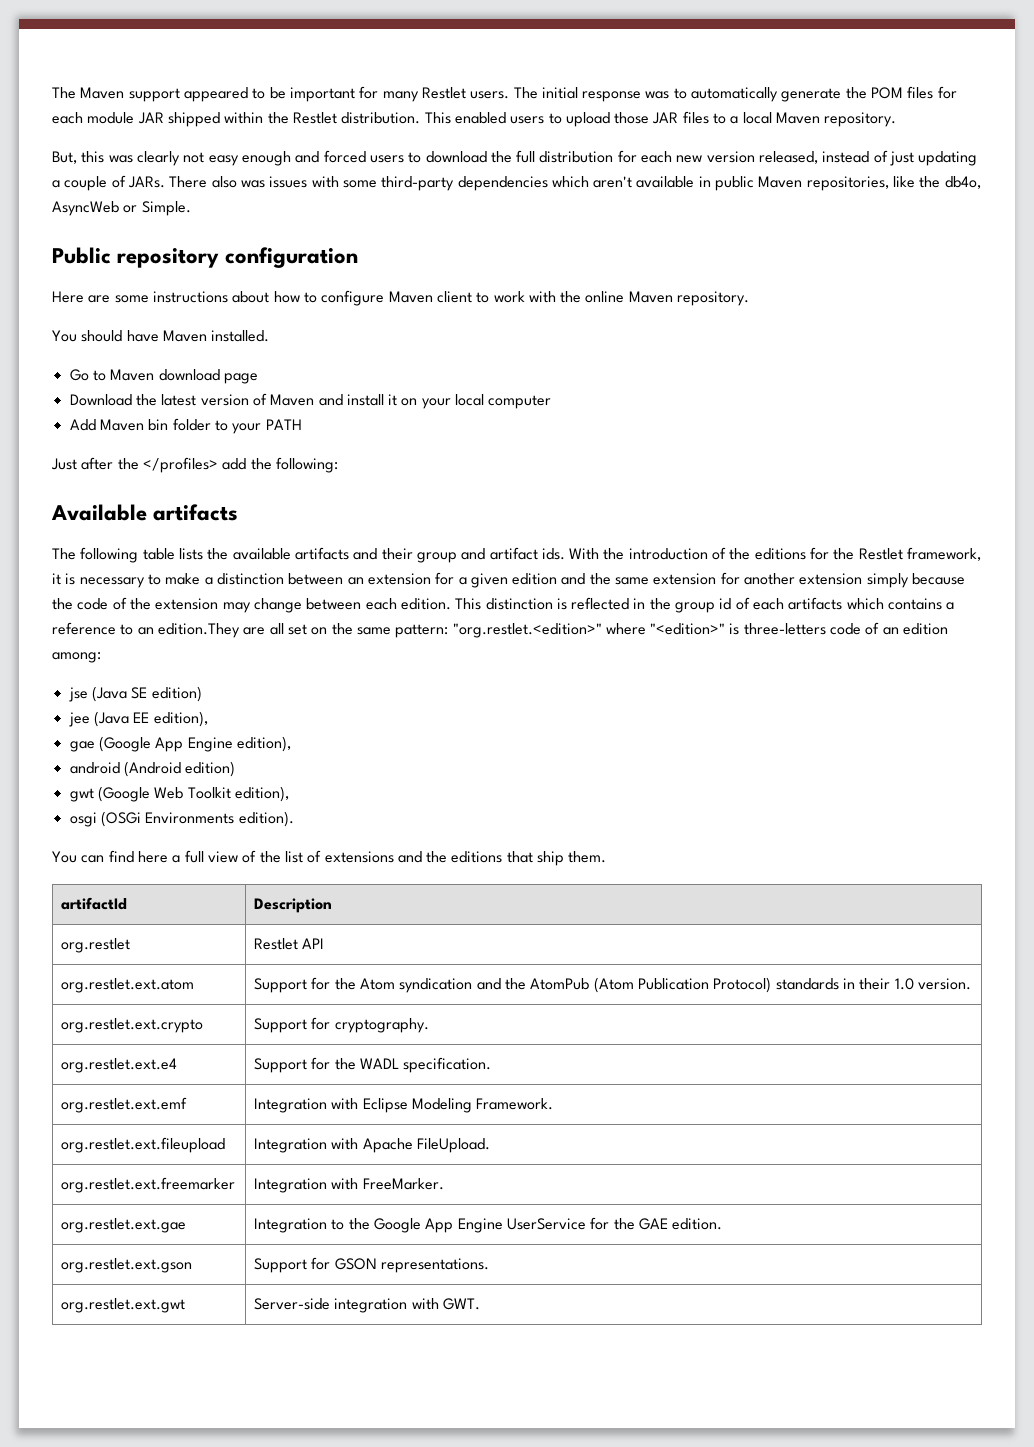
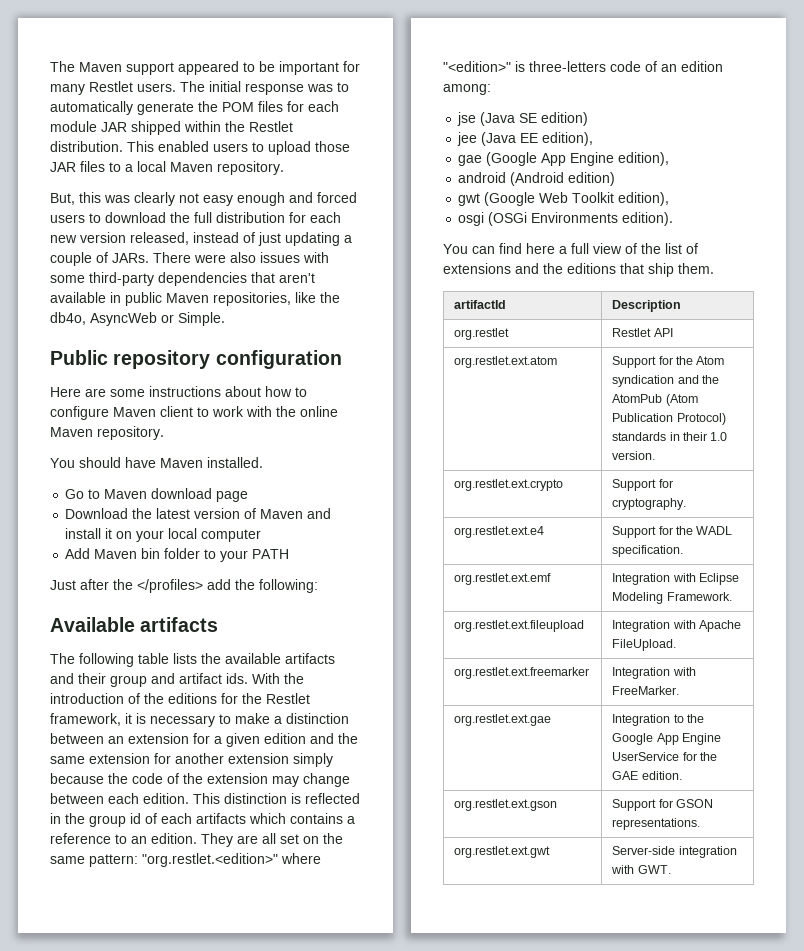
[211,176,265,188] also was -> [194,252,256,263] were also
[551,176,589,188] which -> [251,272,275,283] that
[157,623,240,638] edition.They -> [151,833,233,847] edition. They

